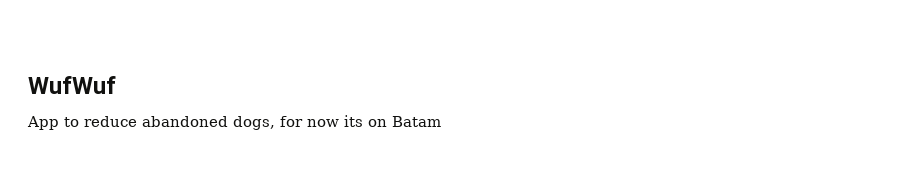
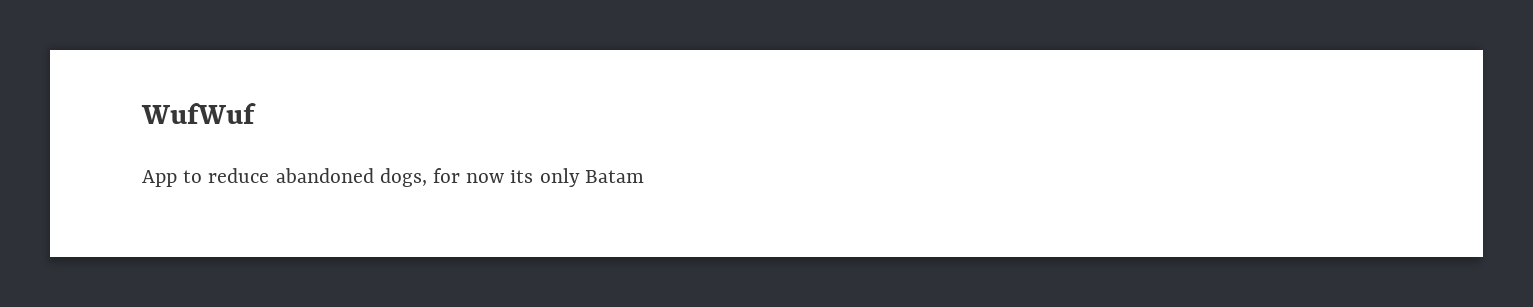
[368,119,387,127] on -> [539,168,580,187] only

